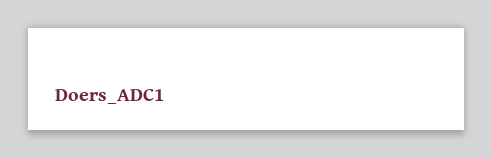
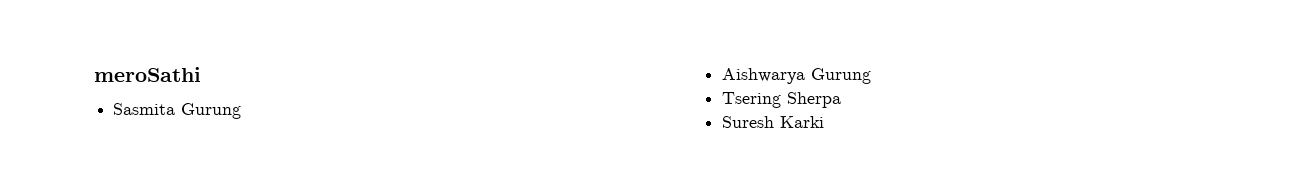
[55,88,164,104] Doers_ADC1 -> [94,67,201,82] [113,103,242,119] [722,68,872,84] [722,92,842,108] [722,116,825,128] meroSathi // Sasmita Gurung // Aishwarya Gurung // Tsering Sherpa // Suresh Karki

